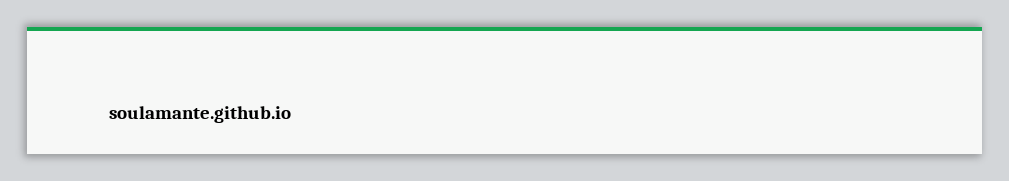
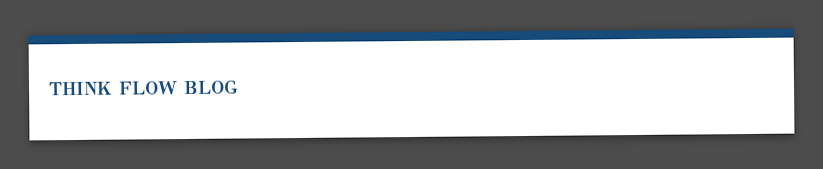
[109,106,291,123] soulamante.github.io -> [48,79,239,96] THINK FLOW BLOG

